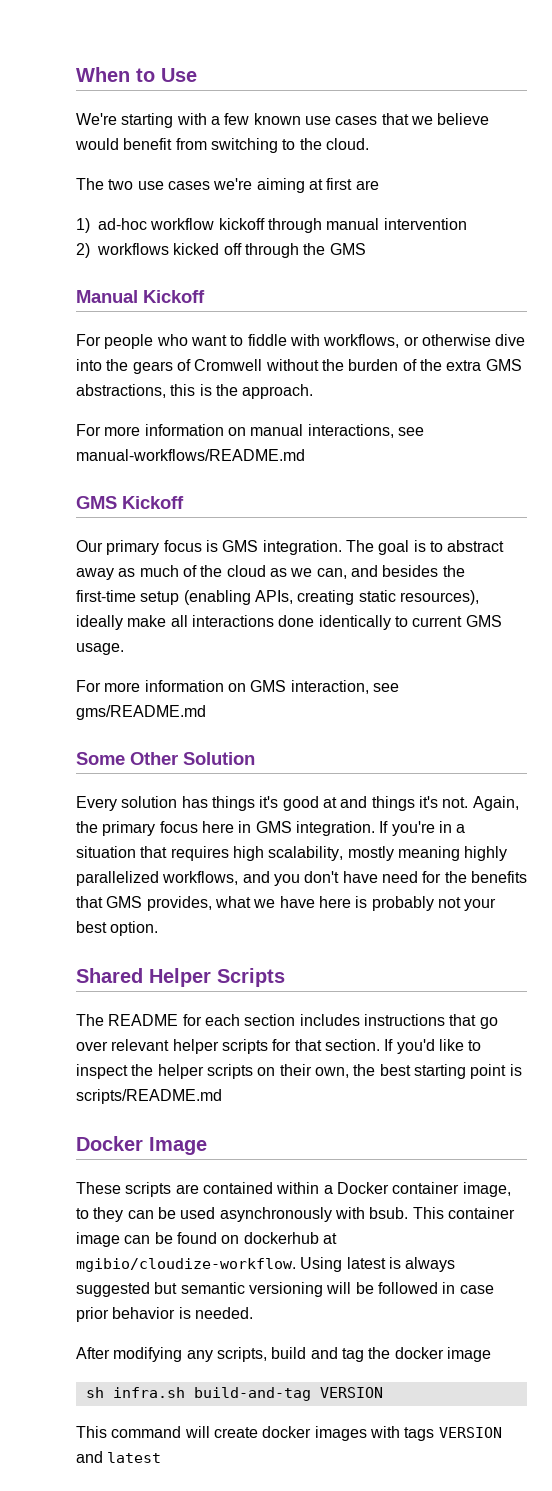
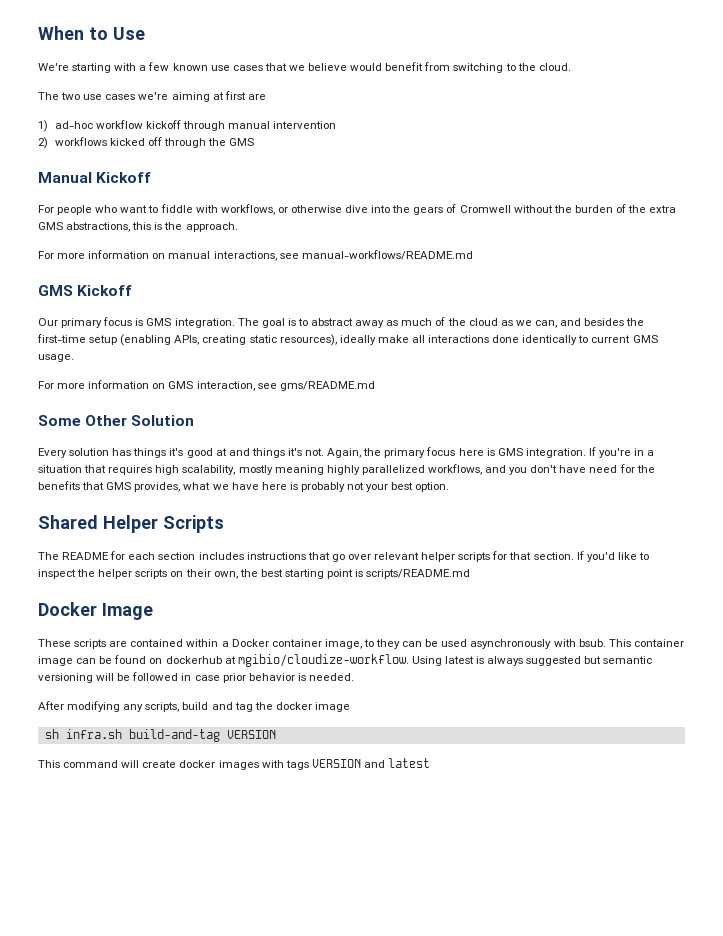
[238,821,252,833] in -> [486,448,495,456] is

